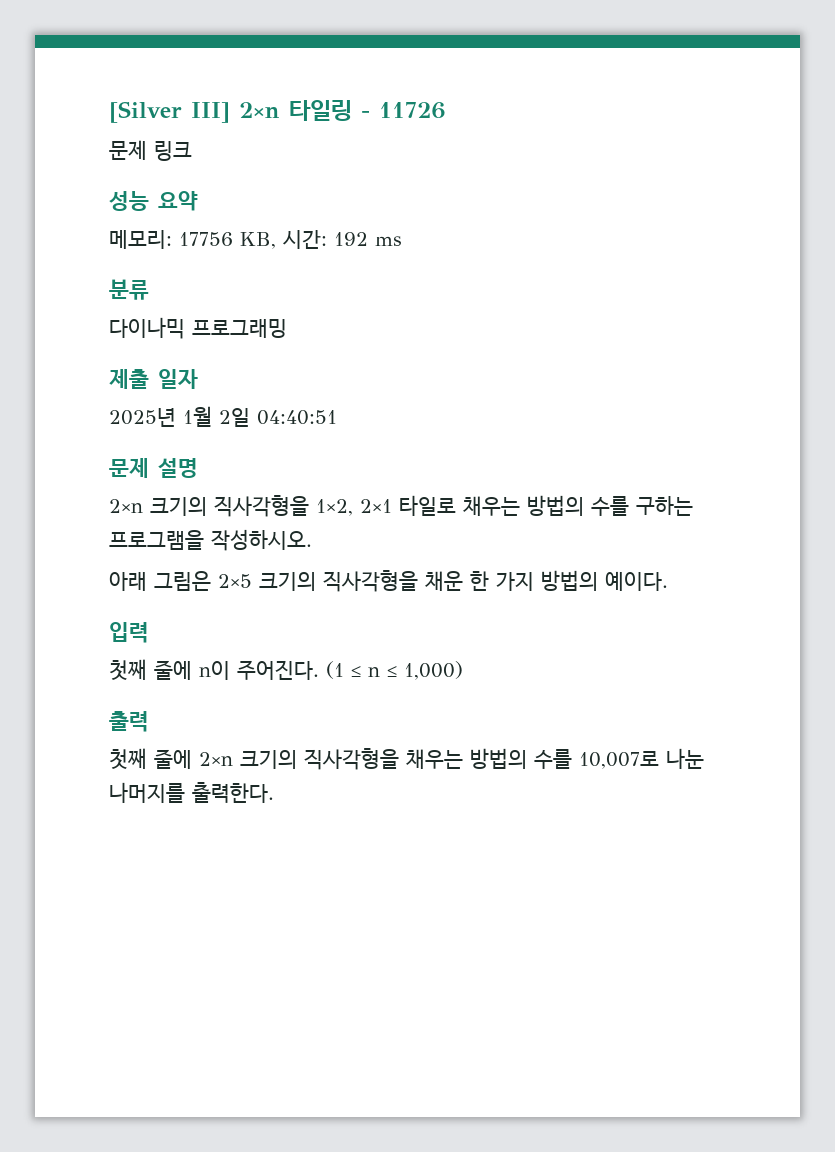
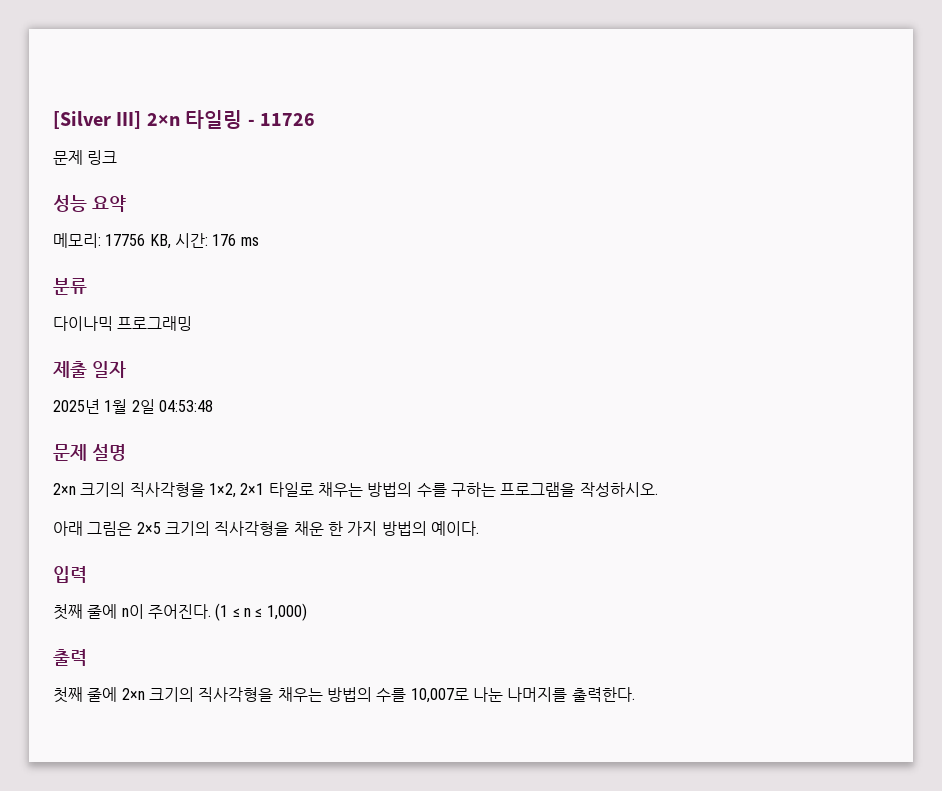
[334,232,368,246] 192 -> [212,234,237,246] 176
[257,410,337,425] 04:40:51 -> [158,400,213,412] 04:53:48

